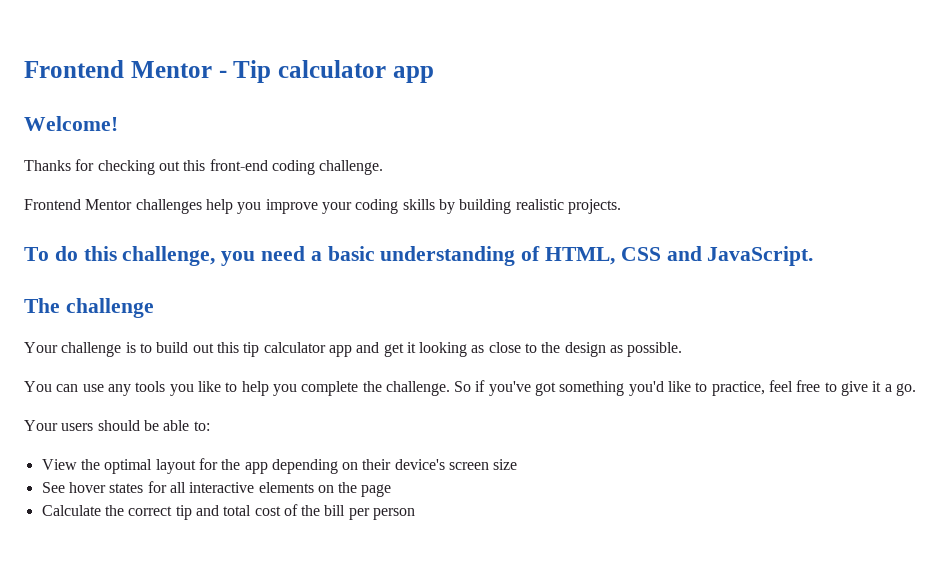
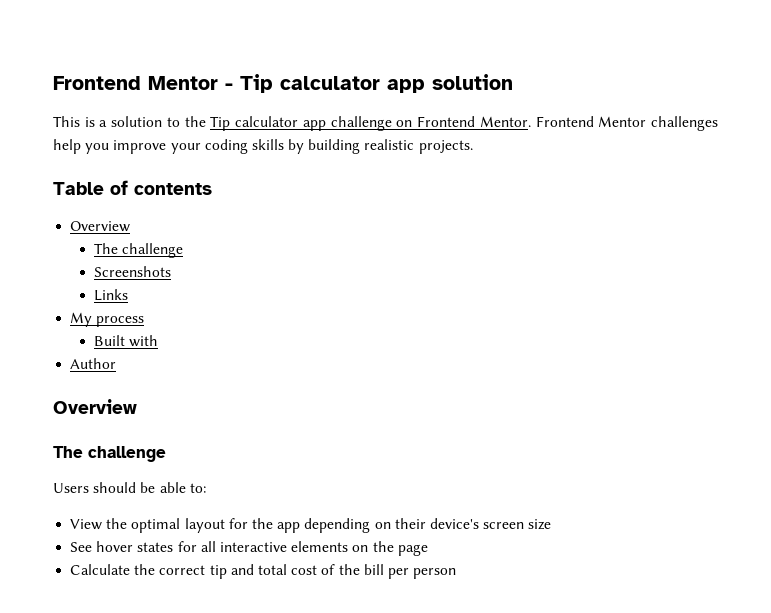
[24,116,118,131] [24,159,384,175] // Welcome! // Thanks for checking out this front-end coding challenge. // -> [432,74,513,90] [53,116,531,131] solution // This is a solution to the Tip calculator app challenge on Frontend Mentor.
[24,246,814,266] [24,298,154,318] [24,342,683,357] [24,380,916,396] [24,420,94,431] To do this challenge, you need a basic understanding of HTML, CSS and JavaScript. // The challenge // Your challenge is to build out this tip calculator app and get it looking as close to the design as possible. // You can use any tools you like to help you complete the challenge. So if you've got something you'd like to practice, feel free to give it a go. // Your users -> [53,180,212,195] [70,221,131,232] [94,243,184,258] [94,266,172,277] [94,289,129,301] [70,312,145,327] [94,335,159,347] [70,358,117,369] [53,399,137,414] [53,446,166,462] [53,483,89,493] Table of contents // Overview // The challenge // Screenshots // Links // My process // Built with // Author // Overview // The challenge // Users

